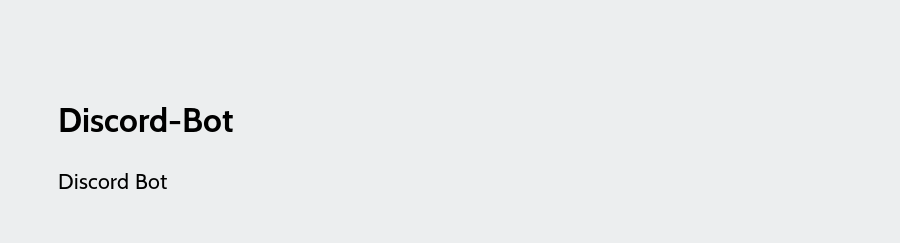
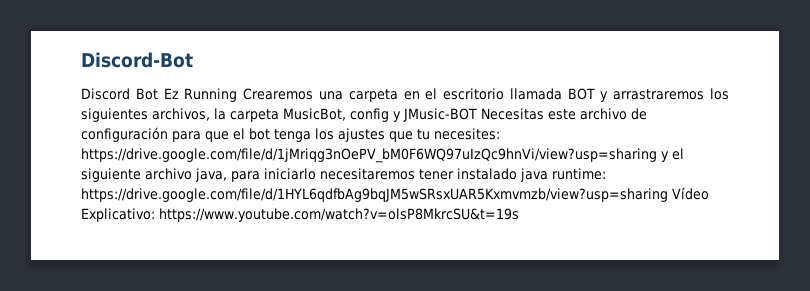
(167, 181) none -> [163,88,730,102] [81,108,647,122] [81,127,500,142] [81,148,684,163] [81,168,606,182] [81,187,709,202] [81,208,519,222] Ez Running Crearemos una carpeta en el escritorio llamada BOT y arrastraremos los siguientes archivos, la carpeta MusicBot, config y JMusic-BOT Necesitas este archivo de configuración para que el bot tenga los ajustes que tu necesites: https://drive.google.com/file/d/1jMriqg3nOePV_bM0F6WQ97uIzQc9hnVi/view?usp=sharing y el siguiente archivo java, para iniciarlo necesitaremos tener instalado java runtime: https://drive.google.com/file/d/1HYL6qdfbAg9bqJM5wSRsxUAR5Kxmvmzb/view?usp=sharing Vídeo Explicativo: https://www.youtube.com/watch?v=olsP8MkrcSU&t=19s

